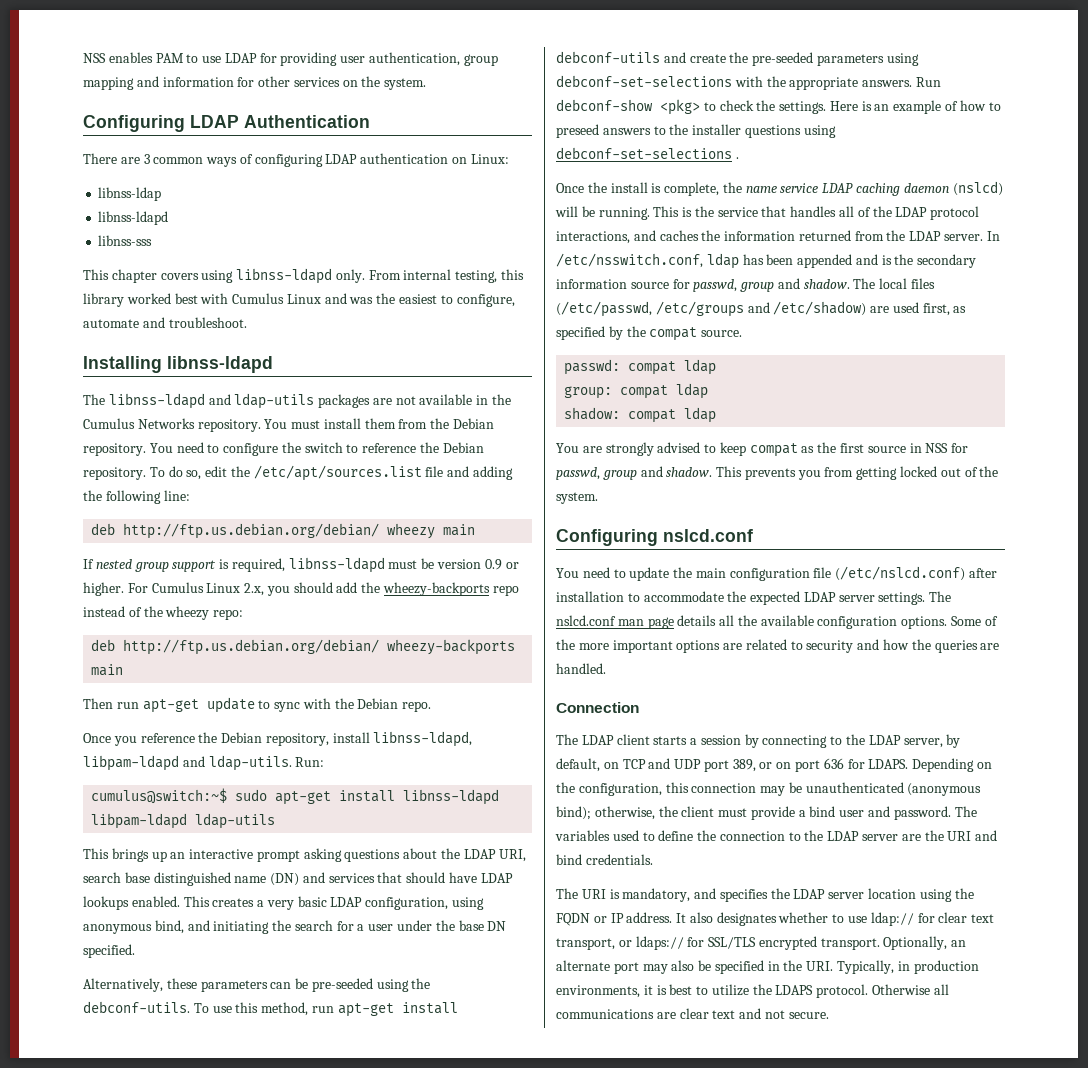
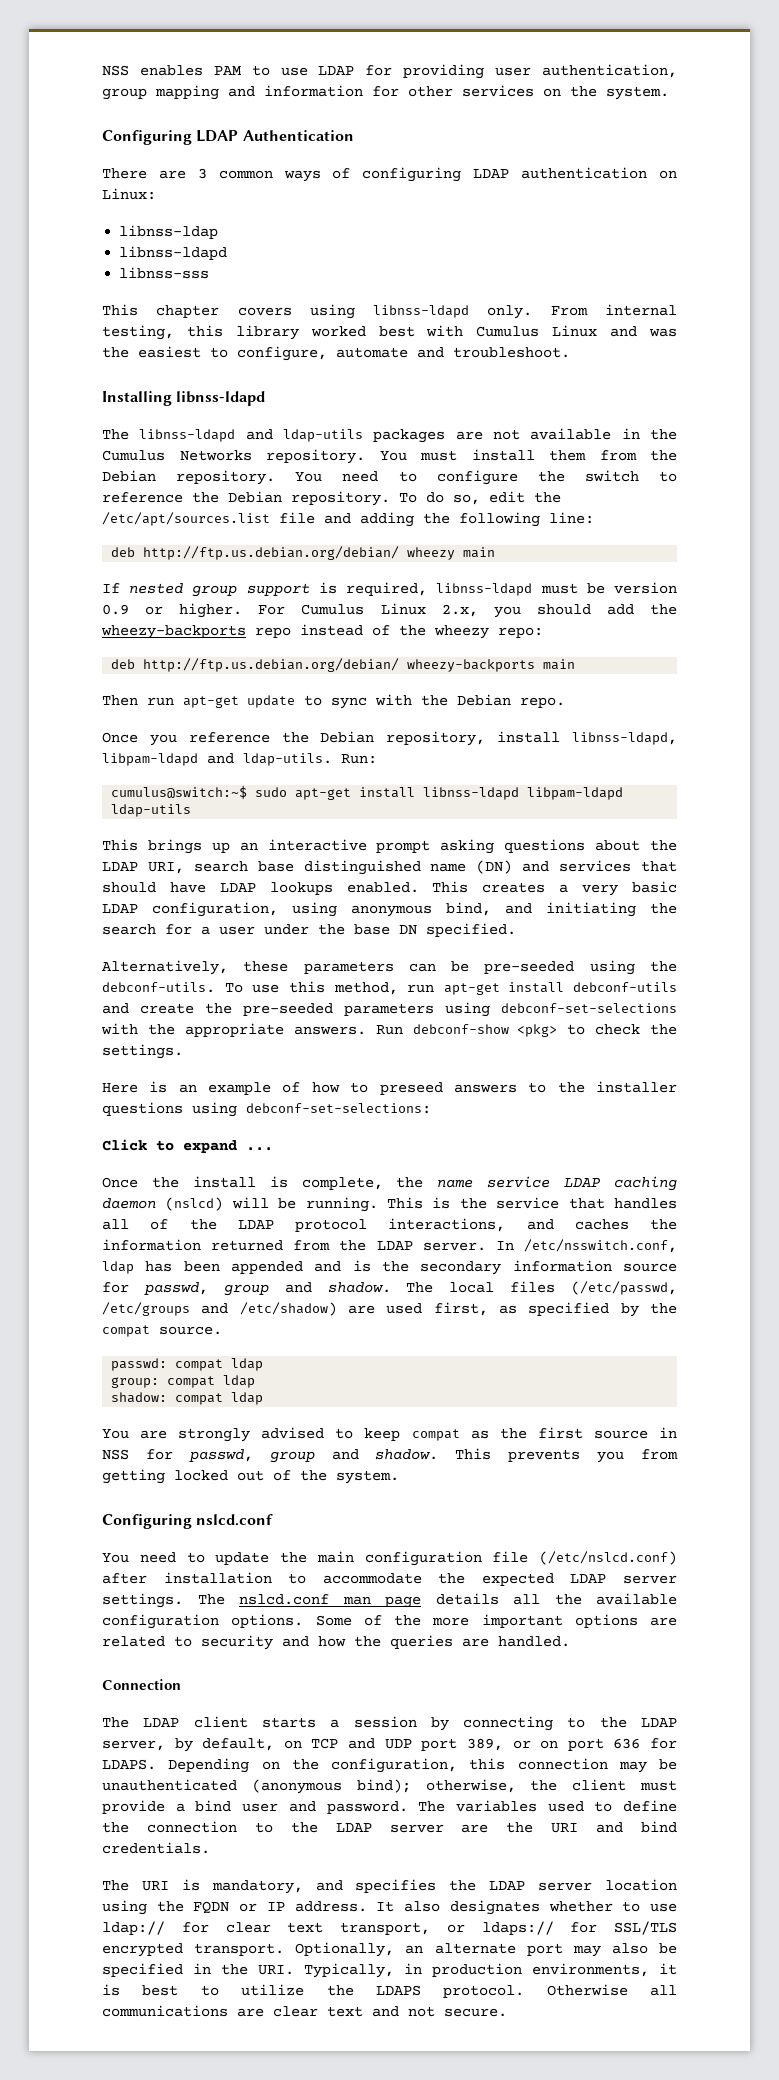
(827, 107) none -> (183, 1051) //
[556,147,739,159] debconf-set-selections . -> [246,1103,431,1114] [102,1139,273,1153] debconf-set-selections: // Click to expand ...

